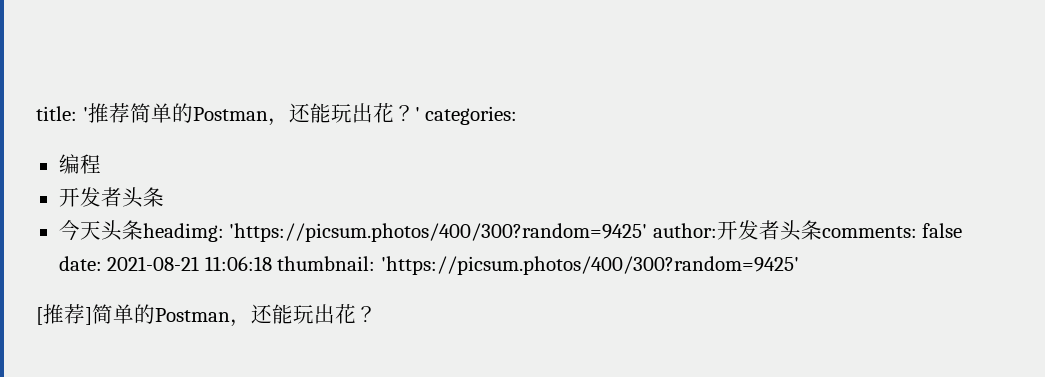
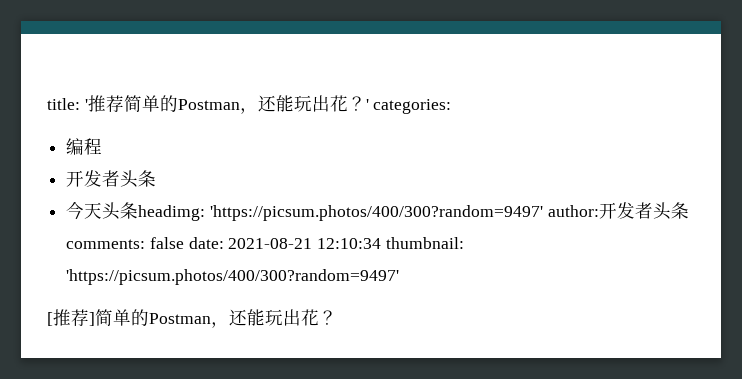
[229,223,648,242] 'https://picsum.photos/400/300?random=9425' -> [209,205,543,221] 'https://picsum.photos/400/300?random=9497'
[204,256,799,275] 11:06:18 thumbnail: 'https://picsum.photos/400/300?random=9425' -> [317,237,464,249] [66,269,400,285] 12:10:34 thumbnail: 'https://picsum.photos/400/300?random=9497'

